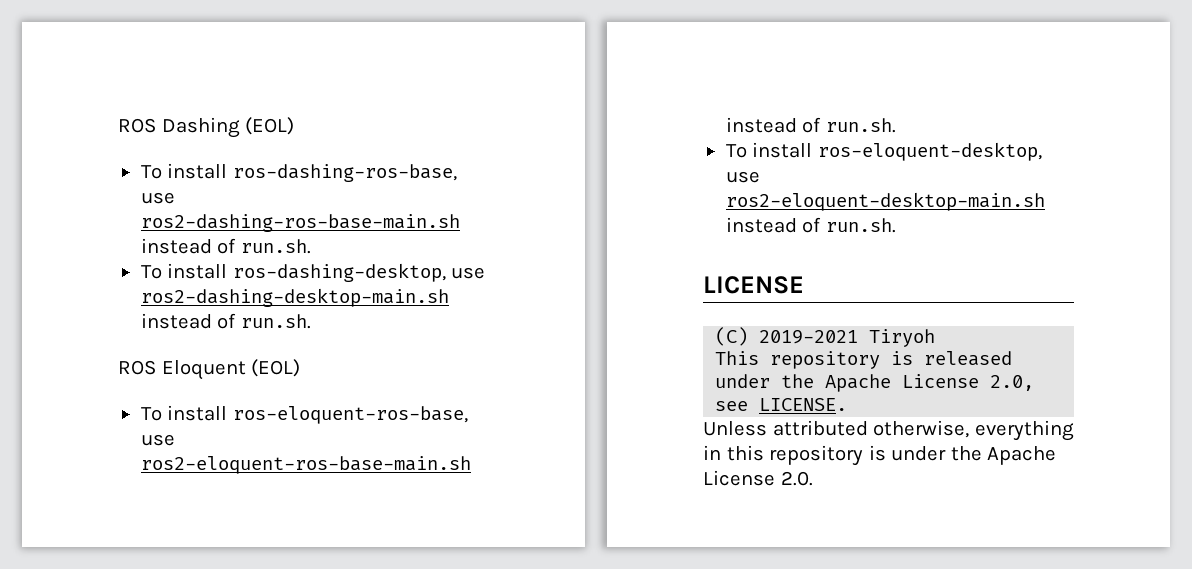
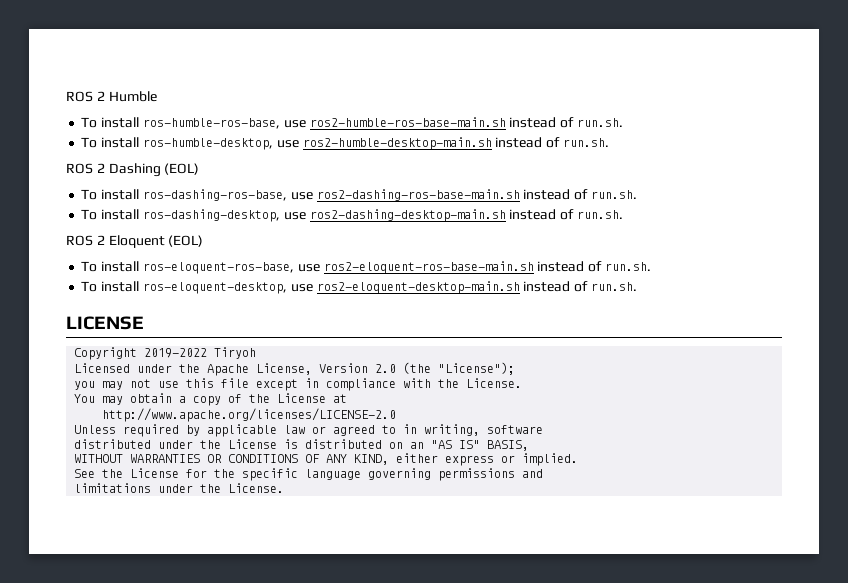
[118,118,156,133] ROS -> [66,91,157,102] [81,117,623,129] [81,137,609,150] [66,163,105,174] ROS 2 Humble // To install ros-humble-ros-base, use ros2-humble-ros-base-main.sh instead of run.sh. // To install ros-humble-desktop, use ros2-humble-desktop-main.sh instead of run.sh. // ROS 2
(156, 367) none -> [96,235,105,245] 2
[715,327,859,346] (C) 2019-2021 -> [74,347,208,360] Copyright 2019-2022
[715,351,1013,369] [715,374,1035,392] [715,398,848,411] [703,420,1074,441] [703,445,1057,466] [703,470,813,486] This repository is released under the Apache License 2.0, see LICENSE. // Unless attributed otherwise, everything in this repository is under the Apache License 2.0. -> [74,362,516,376] [74,378,523,391] [74,393,348,406] [102,408,397,422] [74,424,544,437] [74,439,530,451] [74,453,579,466] [74,468,544,481] [74,483,285,493] Licensed under the Apache License, Version 2.0 (the "License"); // you may not use this file except in compliance with the License. // You may obtain a copy of the License at // http://www.apache.org/licenses/LICENSE-2.0 // Unless required by applicable law or agreed to in writing, software // distributed under the License is distributed on an "AS IS" BASIS, // WITHOUT WARRANTIES OR CONDITIONS OF ANY KIND, either express or implied. // See the License for the specific language governing permissions and // limitations under the License.

